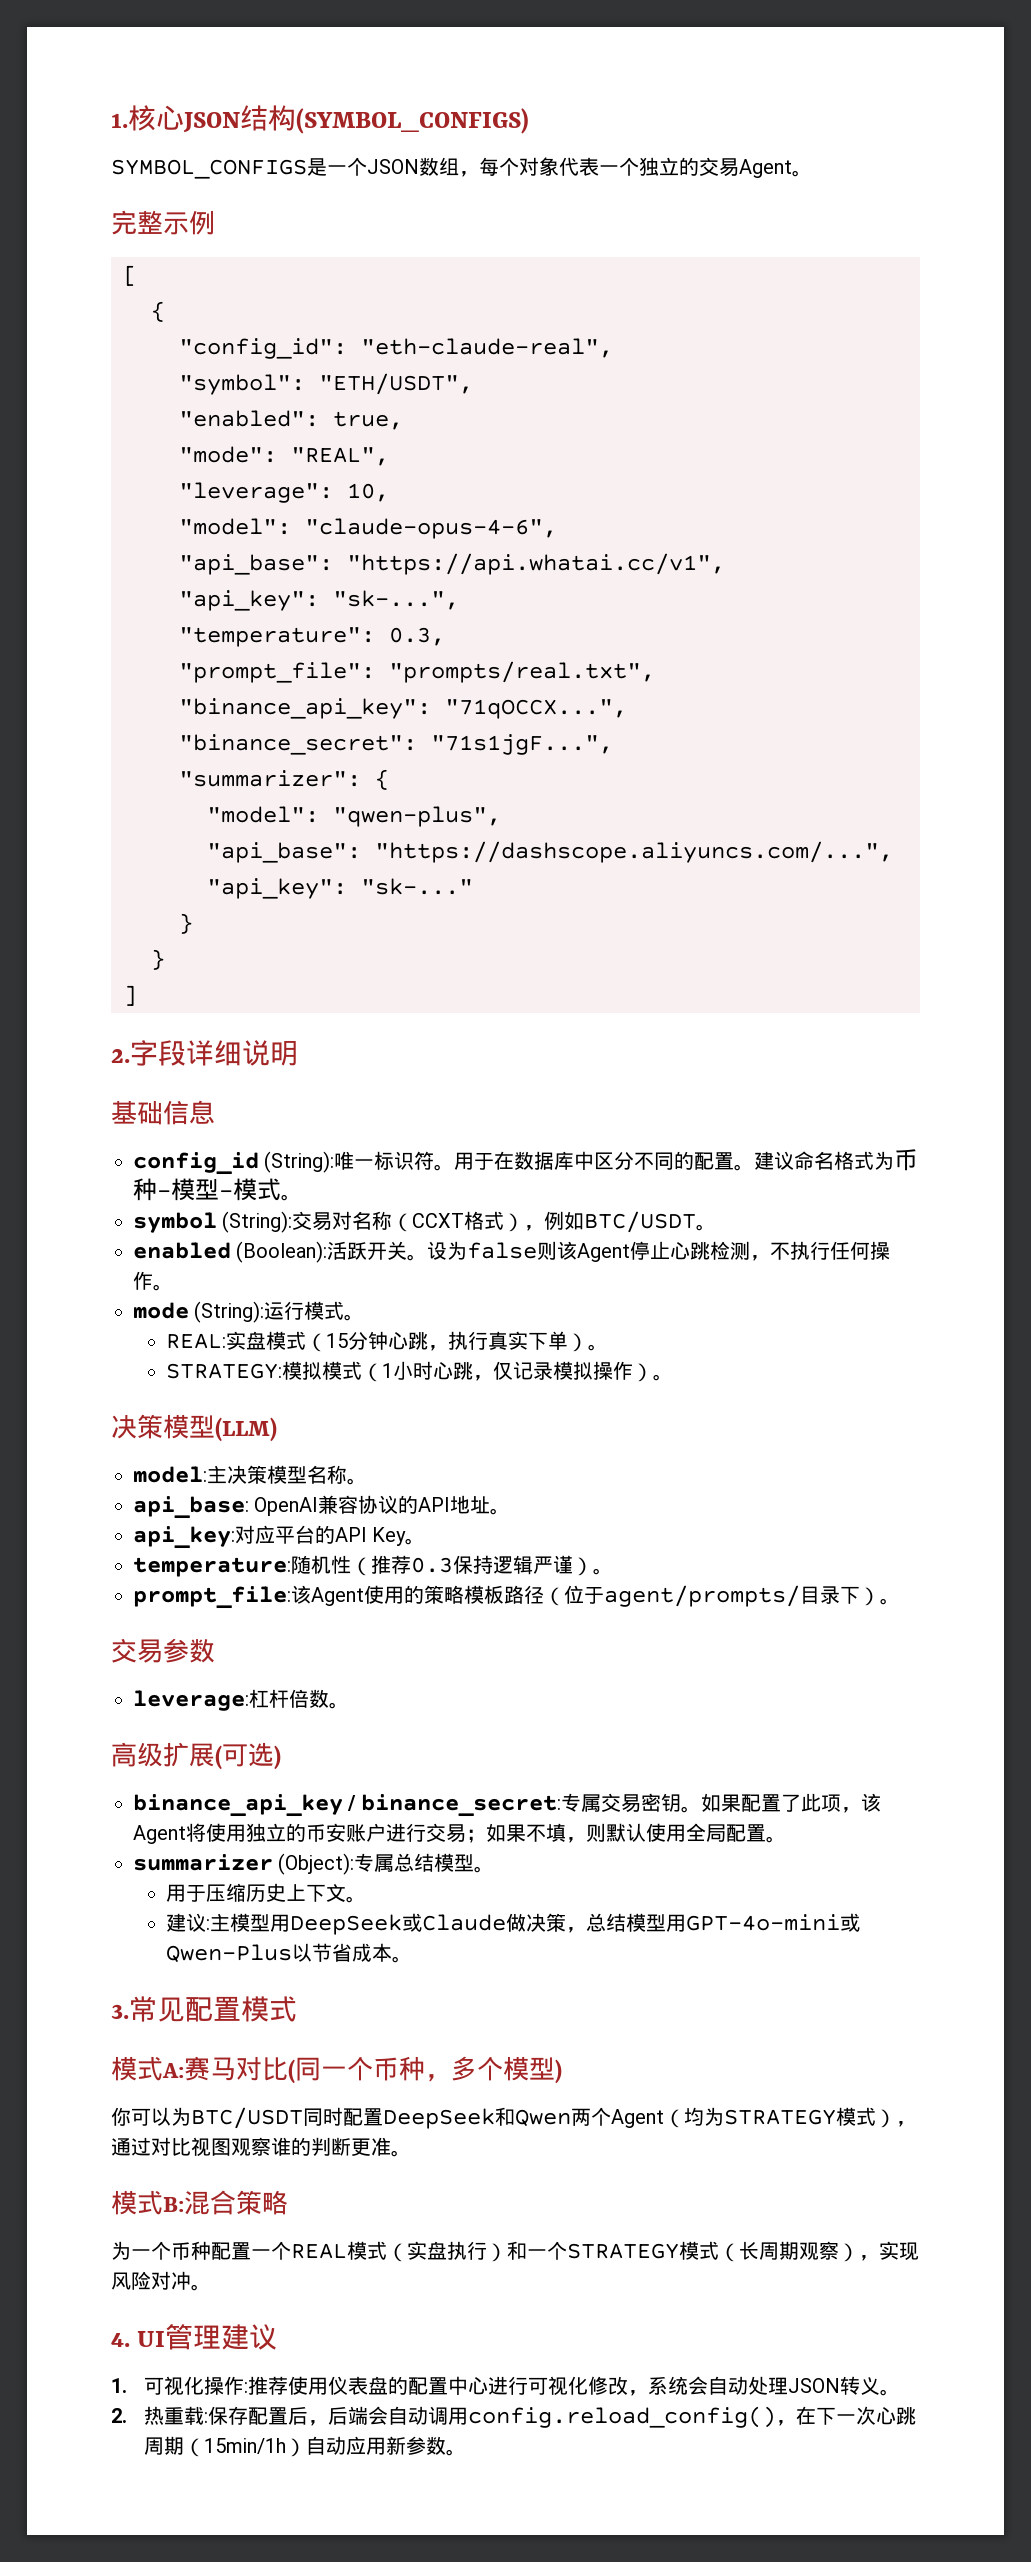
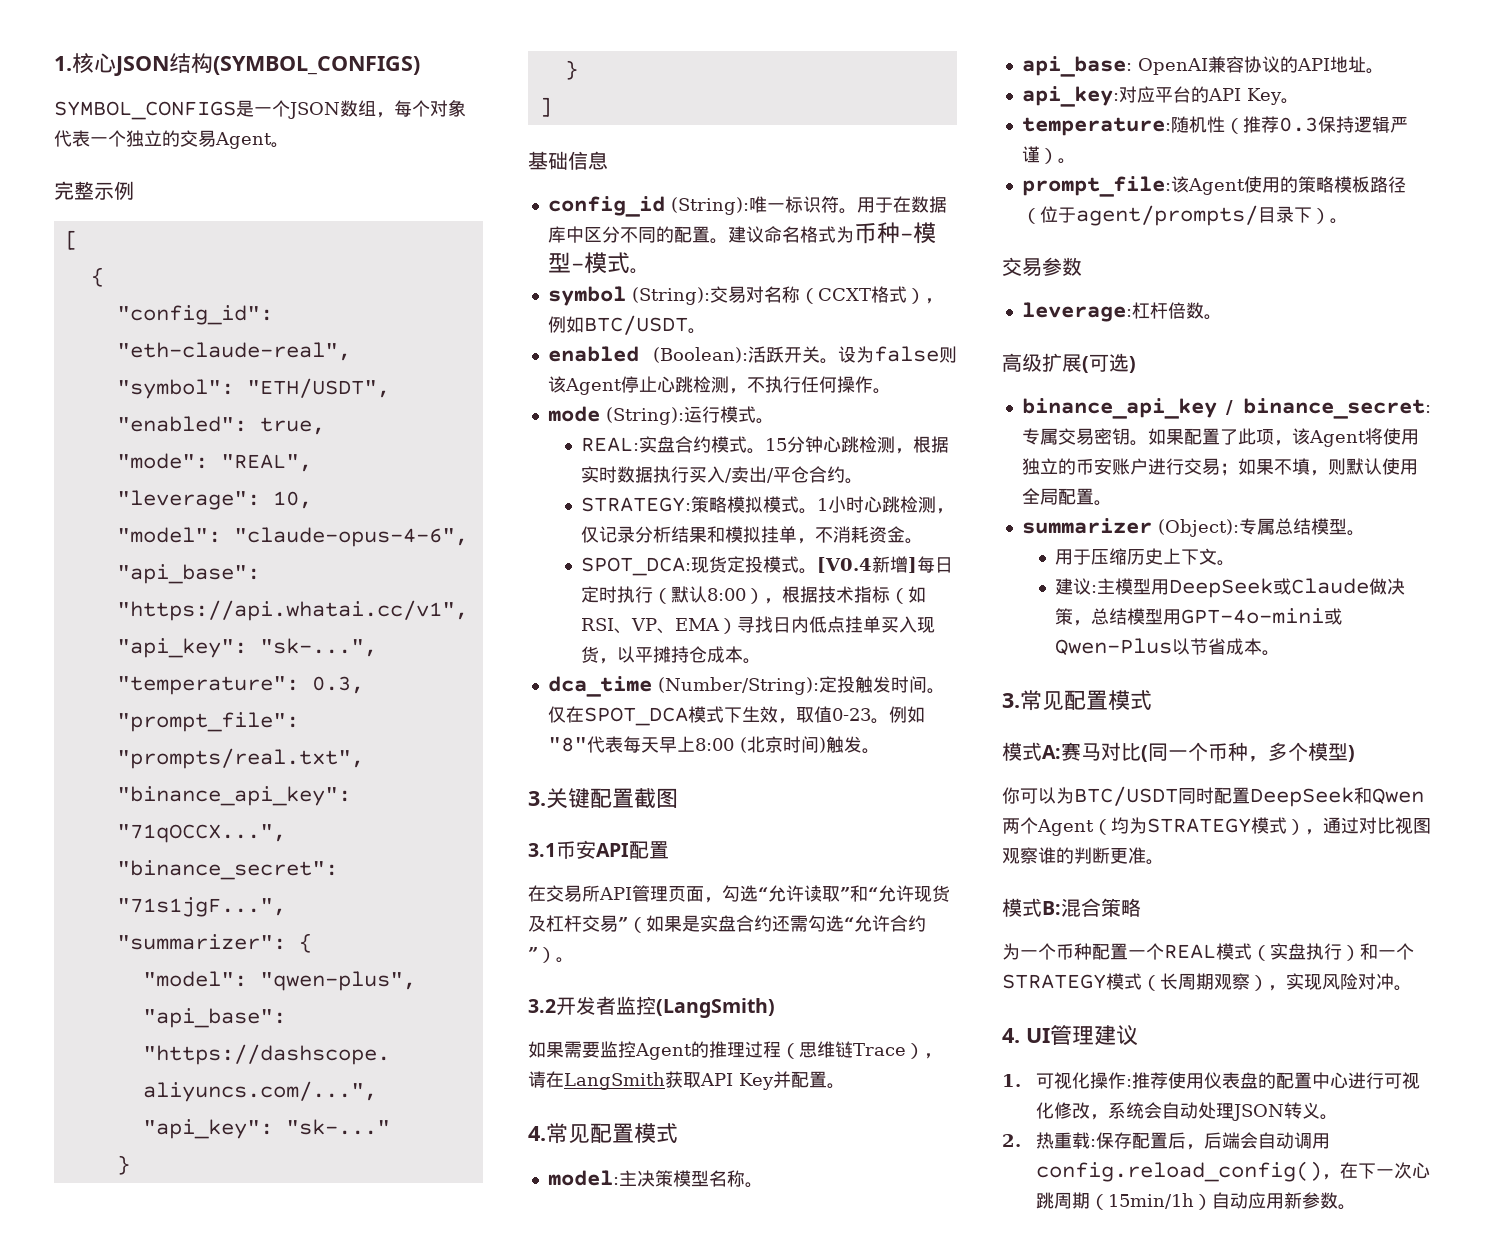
[111,1040,298,1066] // 2.字段详细说明 -> (552, 107) none
[266,1331,327,1352] 模式（ -> [675,436,766,454] 合约模式。
[428,1331,589,1352] ，执行真实下单） -> [859,436,950,454] [581,466,846,483] 检测，根据实时数据执行买入/卖出/平仓合约
(283, 1371) none -> [691,496,728,513] 策略
[362,1363,383,1382] （ -> [799,508,818,514] 。
(474, 1371) none -> [900,496,937,513] 检测
[553,1361,674,1382] [111,1414,277,1442] 模拟操作）。 // 决策模型(LLM) -> [635,526,924,544] [581,556,954,576] [581,586,927,604] [581,616,936,634] [581,646,762,664] [547,676,945,697] [547,706,925,726] [547,736,880,754] [528,788,678,809] [528,840,669,859] [528,885,950,903] [528,915,926,933] [528,947,574,963] [528,996,775,1018] [528,1041,942,1060] [528,1071,845,1090] [528,1123,678,1144] 分析结果和模拟挂单，不消耗资金。 // SPOT_DCA:现货定投模式。[V0.4新增]每日定时执行（默认8:00），根据技术指标（如RSI、VP、EMA）寻找日内低点挂单买入现货，以平摊持仓成本。 // dca_time (Number/String):定投触发时间。仅在SPOT_DCA模式下生效，取值0-23。例如"8"代表每天早上8:00 (北京时间)触发。 // 3.关键配置截图 // 3.1币安API配置 // 在交易所API管理页面，勾选“允许读取”和“允许现货及杠杆交易”（如果是实盘合约还需勾选“允许合约”）。 // 3.2开发者监控(LangSmith) // 如果需要监控Agent的推理过程（思维链Trace），请在LangSmith获取API Key并配置。 // 4.常见配置模式

